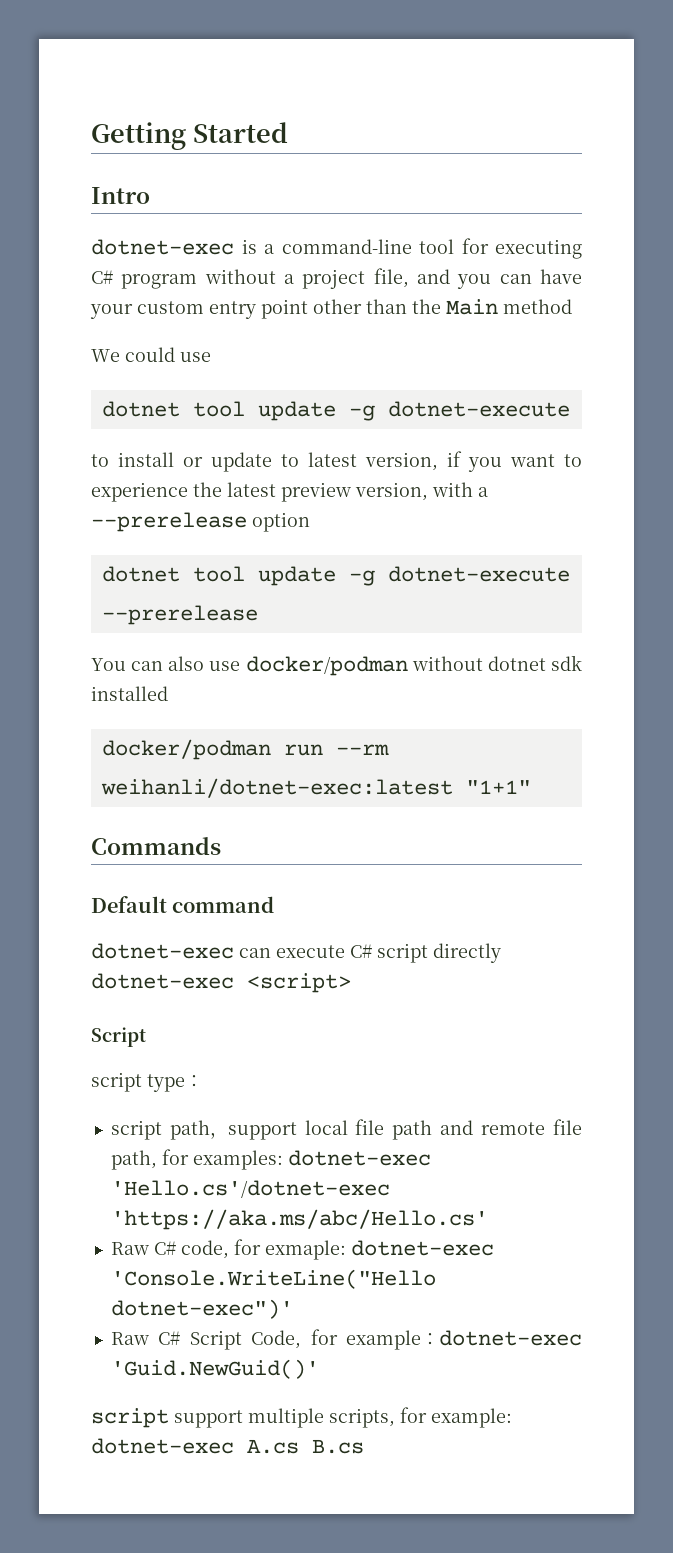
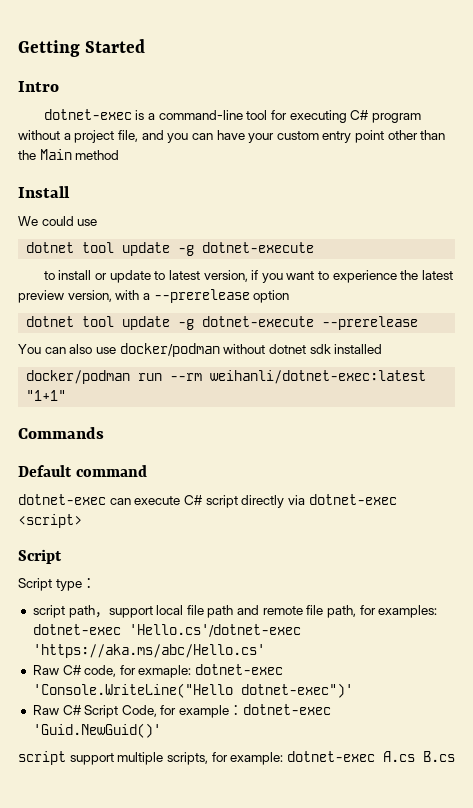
(572, 306) none -> [18,186,70,198] // Install
(501, 953) none -> [287,495,305,505] via
[91,1072,142,1092] script -> [18,578,52,591] Script

